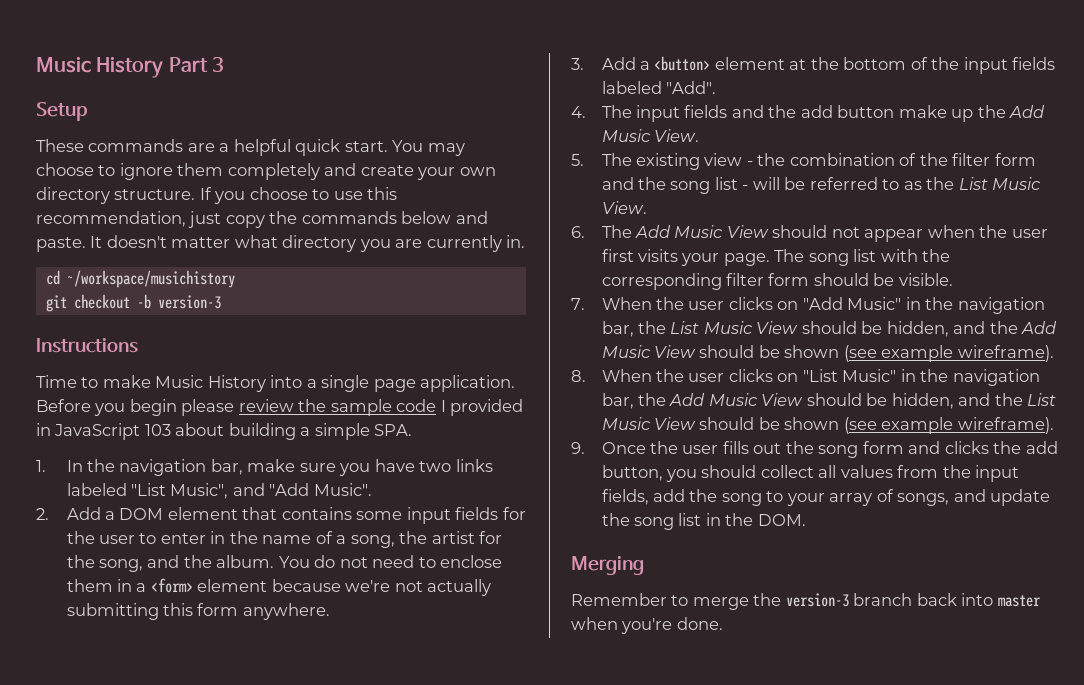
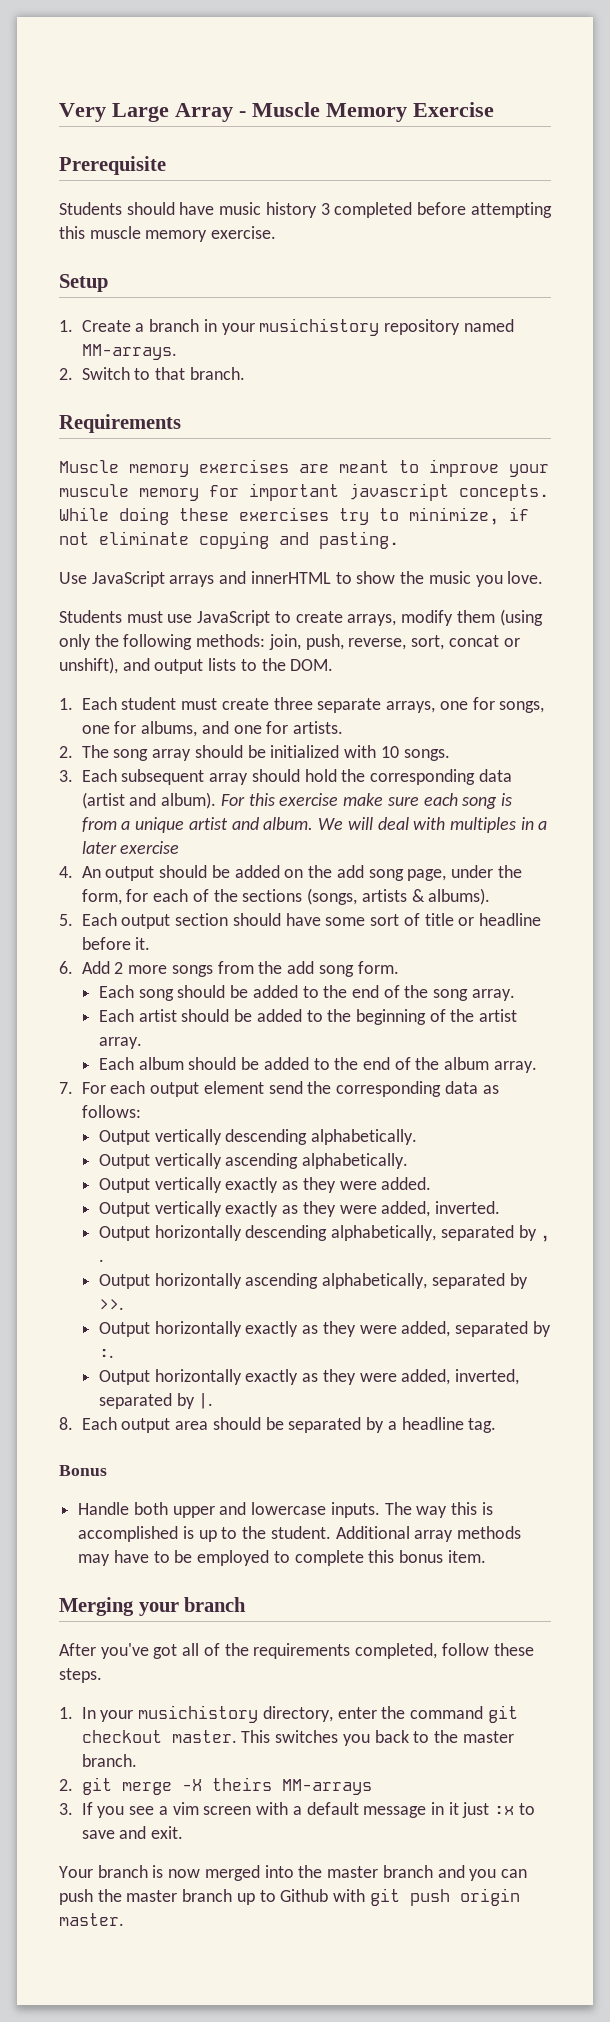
[36,57,225,78] [36,102,87,121] [36,139,465,156] [36,163,496,180] [36,187,398,204] [36,211,488,228] [36,235,526,252] [45,270,235,288] [45,294,221,312] [36,338,138,353] [36,375,516,392] [36,399,524,416] [36,423,413,440] [36,459,493,476] [66,483,372,499] [36,507,526,524] [66,531,502,548] [66,555,503,572] [66,578,492,596] [66,603,330,620] [571,56,1056,74] [601,81,716,94] [571,105,1046,122] [601,129,699,142] [571,153,1036,170] [601,177,1041,194] [601,201,647,214] [571,225,1048,242] [601,249,951,266] [601,273,953,290] [571,297,1045,314] [601,321,1058,337] [601,345,1054,362] [571,369,1040,386] [601,393,1057,409] [601,417,1054,434] [571,441,1058,458] [601,465,1020,482] [601,489,1051,506] [601,513,806,530] [571,556,644,575] [571,593,1041,610] [571,617,723,634] Music History Part 3 // Setup // These commands are a helpful quick start. You may choose to ignore them completely and create your own directory structure. If you choose to use this recommendation, just copy the commands below and paste. It doesn't matter what directory you are currently in. // cd ~/workspace/musichistory // git checkout -b version-3 // Instructions // Time to make Music History into a single page application. Before you begin please review the sample code I provided in JavaScript 103 about building a simple SPA. // 1. In the navigation bar, make sure you have two links labeled "List Music", and "Add Music". // 2. Add a DOM element that contains some input fields for the user to enter in the name of a song, the artist for the song, and the album. You do not need to enclose them in a <form> element because we're not actually submitting this form anywhere. // 3. Add a <button> element at the bottom of the input fields labeled "Add". // 4. The input fields and the add button make up the Add Music View. // 5. The existing view - the combination of the filter form and the song list - will be referred to as the List Music View. // 6. The Add Music View should not appear when the user first visits your page. The song list with the corresponding filter form should be visible. // 7. When the user clicks on "Add Music" in the navigation bar, the List Music View should be hidden, and the Add Music View should be shown (see example wireframe). // 8. When the user clicks on "List Music" in the navigation bar, the Add Music View should be hidden, and the List Music View should be shown (see example wireframe). // 9. Once the user fills out the song form and clicks the add button, you should collect all values from the input fields, add the song to your array of songs, and update the song list in the DOM. // Merging // Remember to merge the version-3 branch back into master when you're done. -> [59,102,494,122] [59,156,166,175] [59,202,552,218] [59,226,277,242] [59,274,108,292] [59,318,514,336] [81,344,177,360] [59,367,245,380] [59,414,181,433] [59,459,549,477] [59,483,549,501] [59,507,529,525] [59,531,399,549] [59,571,544,587] [59,609,543,626] [59,634,520,650] [59,657,334,674] [59,697,545,713] [81,721,344,737] [59,745,450,761] [59,769,512,785] [81,792,513,809] [81,817,548,833] [81,841,180,854] [59,865,522,881] [81,888,491,905] [59,913,542,929] [81,937,151,950] [59,961,399,977] [98,985,515,1001] [98,1009,518,1025] [98,1037,142,1049] [98,1057,537,1073] [59,1081,499,1097] [81,1105,141,1118] [98,1129,418,1145] [98,1153,409,1169] [98,1177,432,1193] [98,1201,500,1217] [98,1225,551,1242] [98,1259,104,1262] [98,1273,528,1289] [98,1299,124,1310] [98,1321,551,1337] [98,1349,114,1358] [98,1369,519,1385] [98,1393,214,1409] [59,1417,497,1433] [59,1465,107,1476] [78,1502,493,1518] [78,1526,522,1542] [78,1550,486,1566] [59,1597,247,1616] [59,1643,534,1659] [59,1668,102,1683] [59,1705,518,1723] [81,1730,514,1746] [81,1754,137,1767] [59,1777,372,1795] [59,1802,535,1818] [81,1826,184,1839] [59,1865,527,1881] [59,1888,520,1906] [59,1913,124,1926] Very Large Array - Muscle Memory Exercise // Prerequisite // Students should have music history 3 completed before attempting this muscle memory exercise. // Setup // 1. Create a branch in your musichistory repository named MM-arrays. // 2. Switch to that branch. // Requirements // Muscle memory exercises are meant to improve your muscule memory for important javascript concepts. While doing these exercises try to minimize, if not eliminate copying and pasting. // Use JavaScript arrays and innerHTML to show the music you love. // Students must use JavaScript to create arrays, modify them (using only the following methods: join, push, reverse, sort, concat or unshift), and output lists to the DOM. // 1. Each student must create three separate arrays, one for songs, one for albums, and one for artists. // 2. The song array should be initialized with 10 songs. // 3. Each subsequent array should hold the corresponding data (artist and album). For this exercise make sure each song is from a unique artist and album. We will deal with multiples in a later exercise // 4. An output should be added on the add song page, under the form, for each of the sections (songs, artists & albums). // 5. Each output section should have some sort of title or headline before it. // 6. Add 2 more songs from the add song form. // Each song should be added to the end of the song array. // Each artist should be added to the beginning of the artist array. // Each album should be added to the end of the album array. // 7. For each output element send the corresponding data as follows: // Output vertically descending alphabetically. // Output vertically ascending alphabetically. // Output vertically exactly as they were added. // Output vertically exactly as they were added, inverted. // Output horizontally descending alphabetically, separated by , . // Output horizontally ascending alphabetically, separated by >>. // Output horizontally exactly as they were added, separated by :. // Output horizontally exactly as they were added, inverted, separated by |. // 8. Each output area should be separated by a headline tag. // Bonus // Handle both upper and lowercase inputs. The way this is accomplished is up to the student. Additional array methods may have to be employed to complete this bonus item. // Merging your branch // After you've got all of the requirements completed, follow these steps. // 1. In your musichistory directory, enter the command git checkout master. This switches you back to the master branch. // 2. git merge -X theirs MM-arrays // 3. If you see a vim screen with a default message in it just :x to save and exit. // Your branch is now merged into the master branch and you can push the master branch up to Github with git push origin master.

